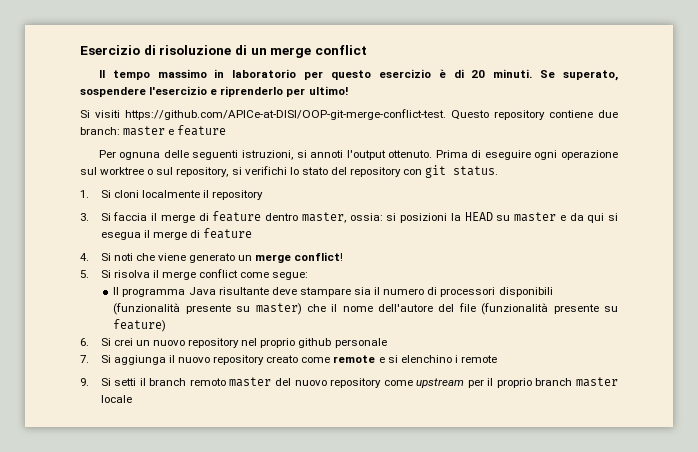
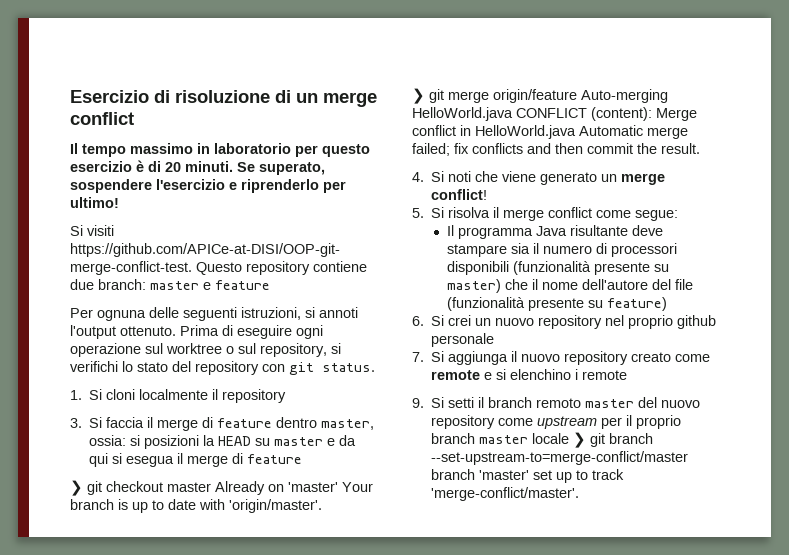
(253, 233) none -> [70,480,373,496] [70,499,322,513] [412,88,668,104] [412,107,697,121] [412,125,688,139] [412,143,700,156] // ❯ git checkout master Already on 'master' Your branch is up to date with 'origin/master'. // ❯ git merge origin/feature Auto-merging HelloWorld.java CONFLICT (content): Merge conflict in HelloWorld.java Automatic merge failed; fix conflicts and then commit the result.
(132, 399) none -> [573,432,654,448] [431,451,689,465] [431,469,625,483] [431,487,580,501] ❯ git branch --set-upstream-to=merge-conflict/master branch 'master' set up to track 'merge-conflict/master'.

